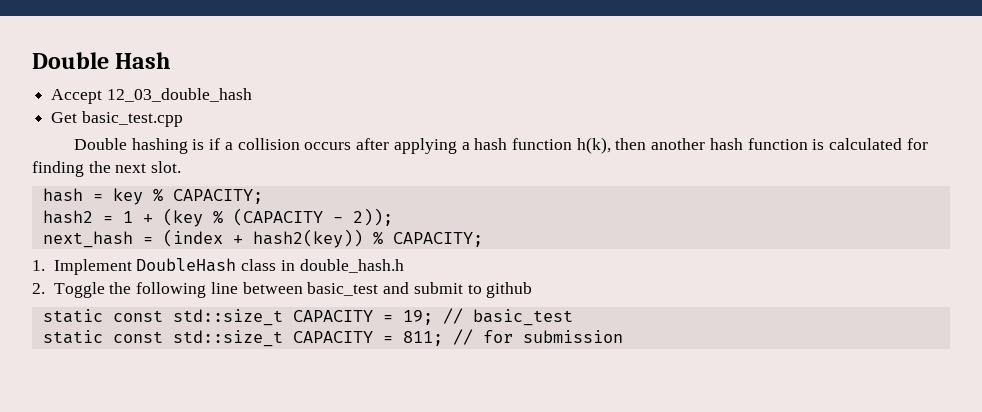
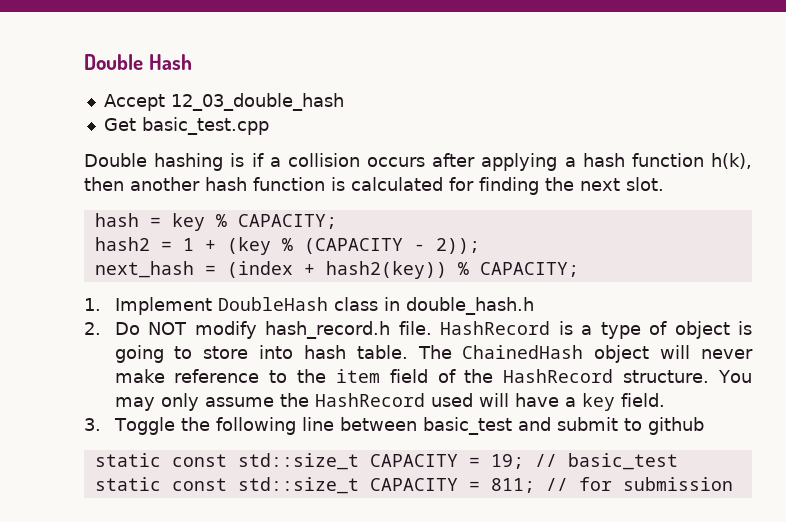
(45, 288) none -> [114,321,752,339] [114,345,753,363] [114,369,753,383] [114,393,665,411] [84,418,101,431] Do NOT modify hash_record.h file. HashRecord is a type of object is going to store into hash table. The ChainedHash object will never make reference to the item field of the HashRecord structure. You may only assume the HashRecord used will have a key field. // 3.

